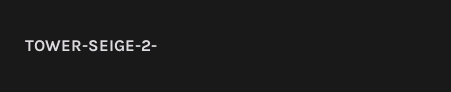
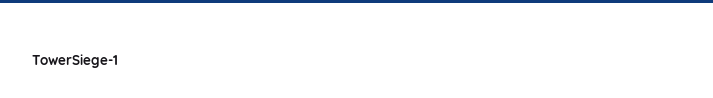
[25,40,157,52] TOWER-SEIGE-2- -> [32,54,118,68] TowerSiege-1

